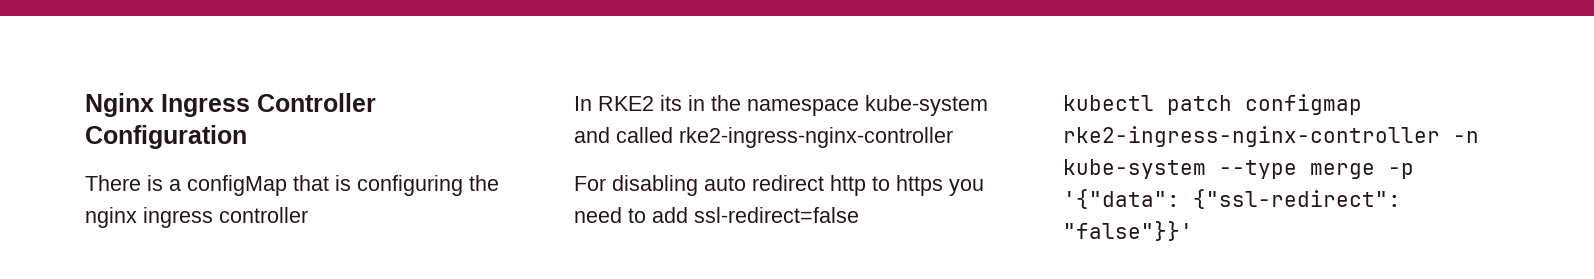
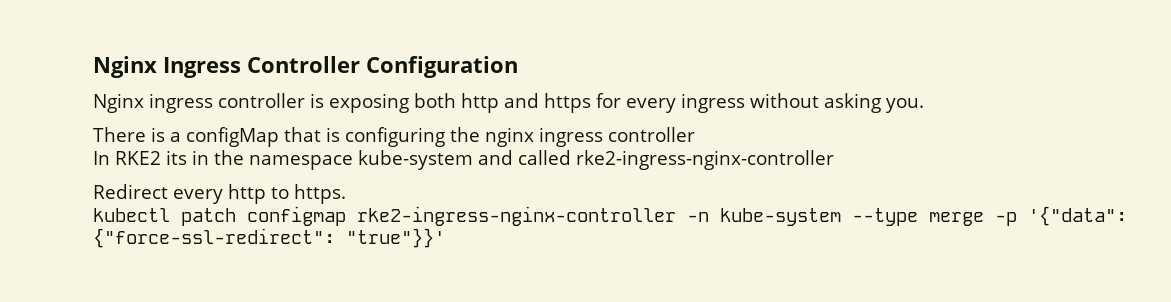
(247, 137) none -> [93,93,924,113] // Nginx ingress controller is exposing both http and https for every ingress without asking you.
[574,175,984,196] [574,207,859,223] For disabling auto redirect http to https you need to add ssl-redirect=false -> [93,184,346,204] Redirect every http to https.
[1193,189,1401,209] [1063,221,1193,241] {"ssl-redirect": "false"}}' -> [93,228,445,248] {"force-ssl-redirect": "true"}}'

